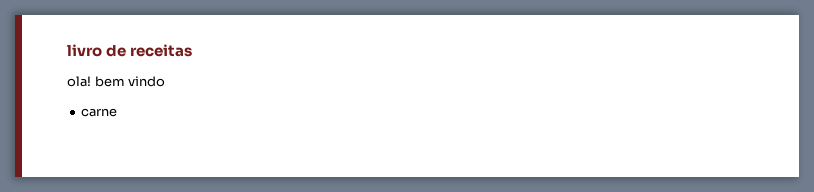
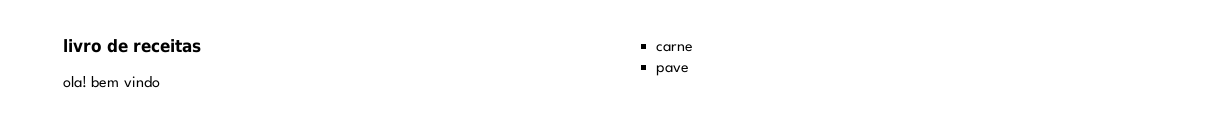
(118, 112) none -> [655,65,689,76] // pave

